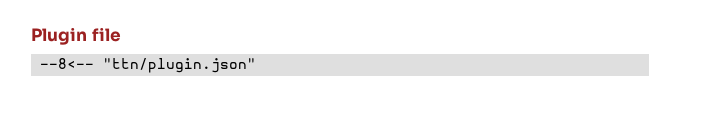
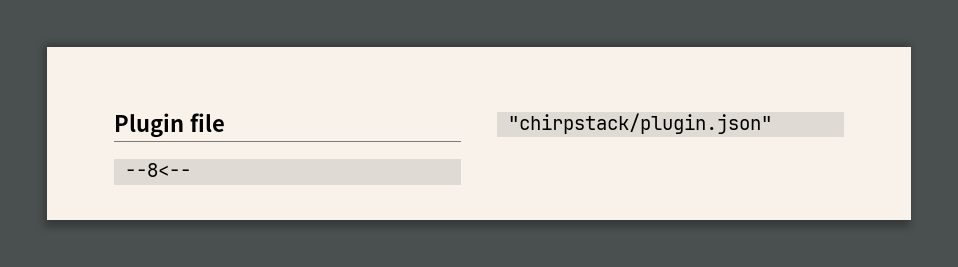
[102,58,256,73] "ttn/plugin.json" -> [508,113,773,134] "chirpstack/plugin.json"

